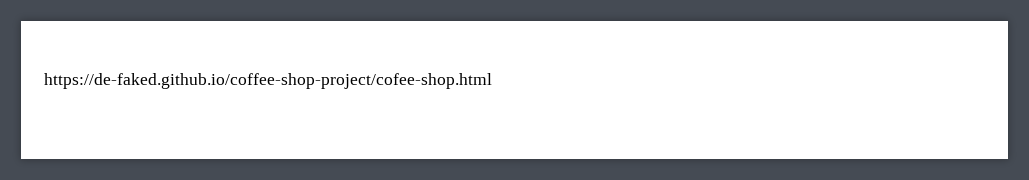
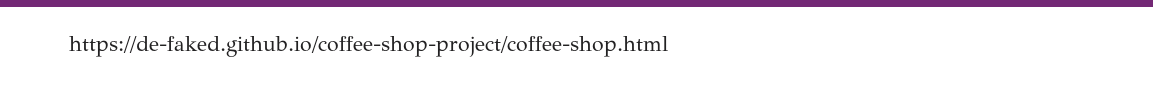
[44,73,492,89] https://de-faked.github.io/coffee-shop-project/cofee-shop.html -> [69,36,668,57] https://de-faked.github.io/coffee-shop-project/coffee-shop.html

